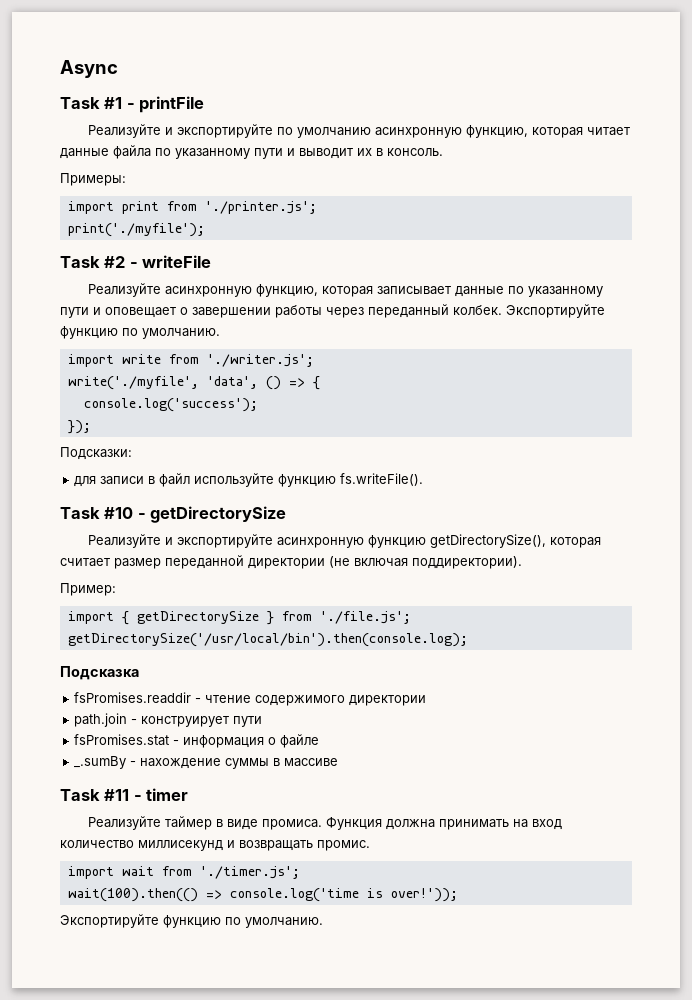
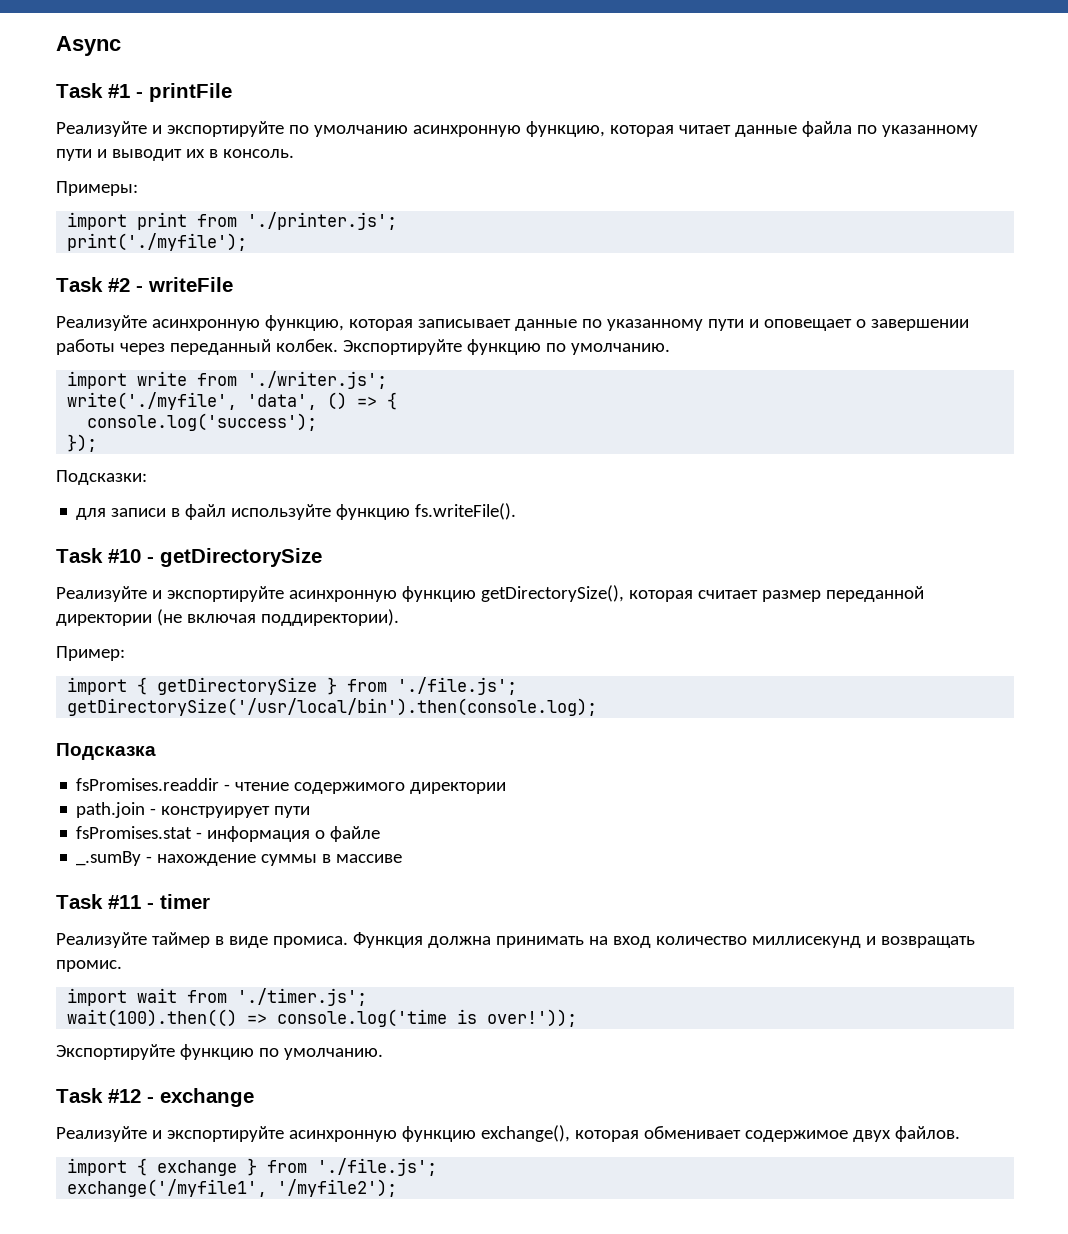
(323, 922) none -> [56,1088,254,1107] [56,1125,960,1142] [67,1158,438,1176] [67,1179,398,1197] // Task #12 - exchange // Реализуйте и экспортируйте асинхронную функцию exchange(), которая обменивает содержимое двух файлов. // import { exchange } from './file.js'; // exchange('/myfile1', '/myfile2');

